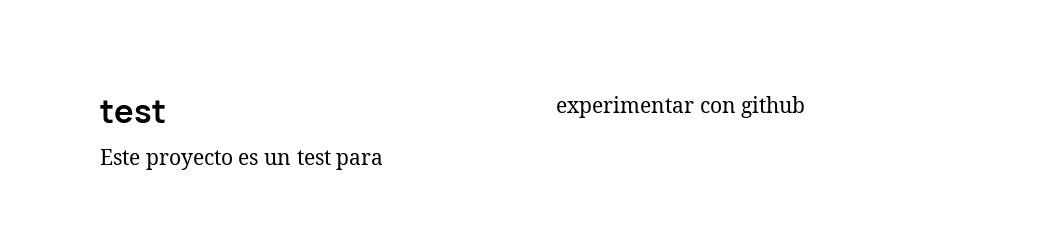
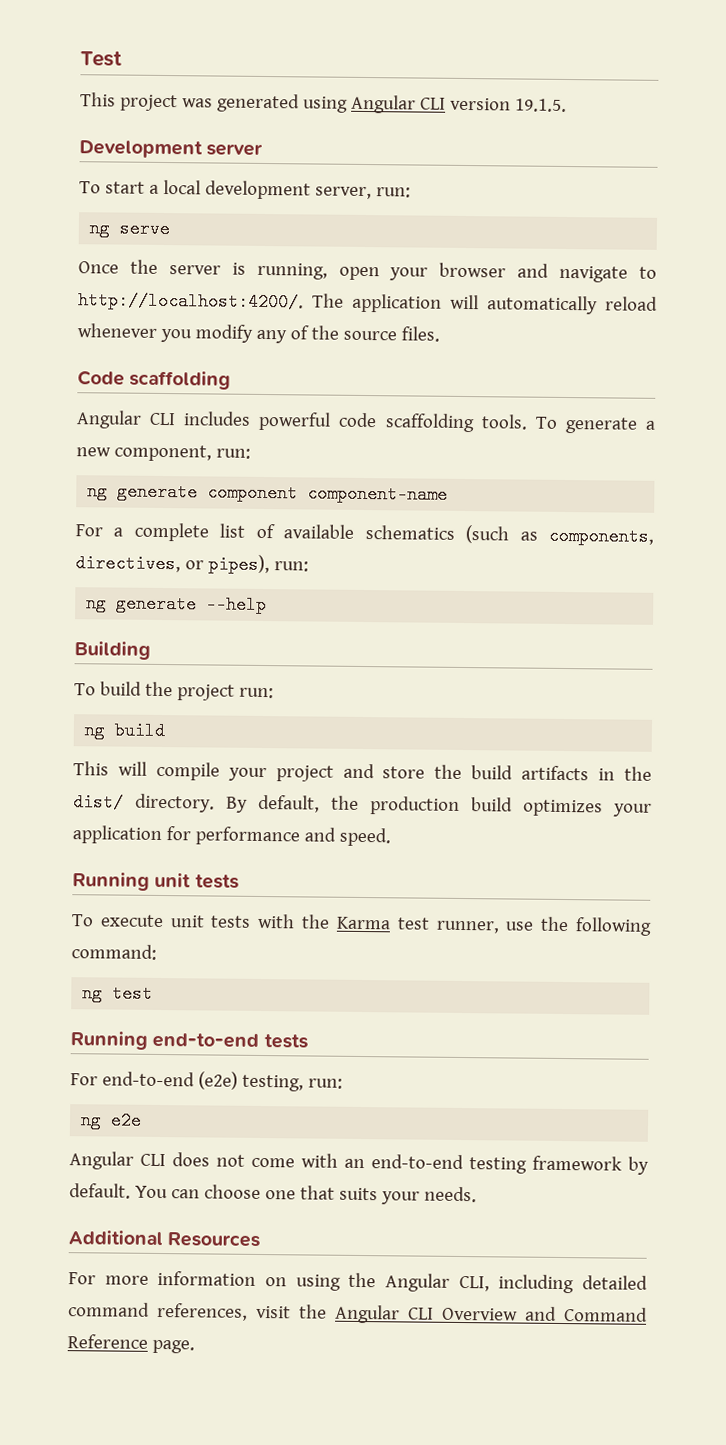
[100,100,166,123] [100,149,384,170] [556,96,806,118] test // Este proyecto es un test para experimentar con github -> [80,50,122,67] [80,92,567,114] [79,140,264,159] [79,179,411,200] [89,219,171,239] [78,259,657,283] [78,291,658,315] [77,323,440,344] [77,370,232,390] [76,410,656,434] [76,444,251,462] [87,482,449,504] [75,522,654,546] [75,554,309,575] [86,594,268,615] [74,641,151,660] [74,681,274,701] [84,721,166,741] [73,761,652,782] [73,793,652,817] [72,825,391,847] [72,872,239,891] [71,913,652,936] [71,944,157,960] [82,984,154,1003] [70,1031,308,1050] [70,1071,343,1092] [80,1111,143,1130] [69,1151,649,1175] [69,1183,477,1205] [68,1230,261,1248] [68,1270,648,1294] [68,1302,648,1324] [67,1334,195,1354] Test // This project was generated using Angular CLI version 19.1.5. // Development server // To start a local development server, run: // ng serve // Once the server is running, open your browser and navigate to http://localhost:4200/. The application will automatically reload whenever you modify any of the source files. // Code scaffolding // Angular CLI includes powerful code scaffolding tools. To generate a new component, run: // ng generate component component-name // For a complete list of available schematics (such as components, directives, or pipes), run: // ng generate --help // Building // To build the project run: // ng build // This will compile your project and store the build artifacts in the dist/ directory. By default, the production build optimizes your application for performance and speed. // Running unit tests // To execute unit tests with the Karma test runner, use the following command: // ng test // Running end-to-end tests // For end-to-end (e2e) testing, run: // ng e2e // Angular CLI does not come with an end-to-end testing framework by default. You can choose one that suits your needs. // Additional Resources // For more information on using the Angular CLI, including detailed command references, visit the Angular CLI Overview and Command Reference page.

